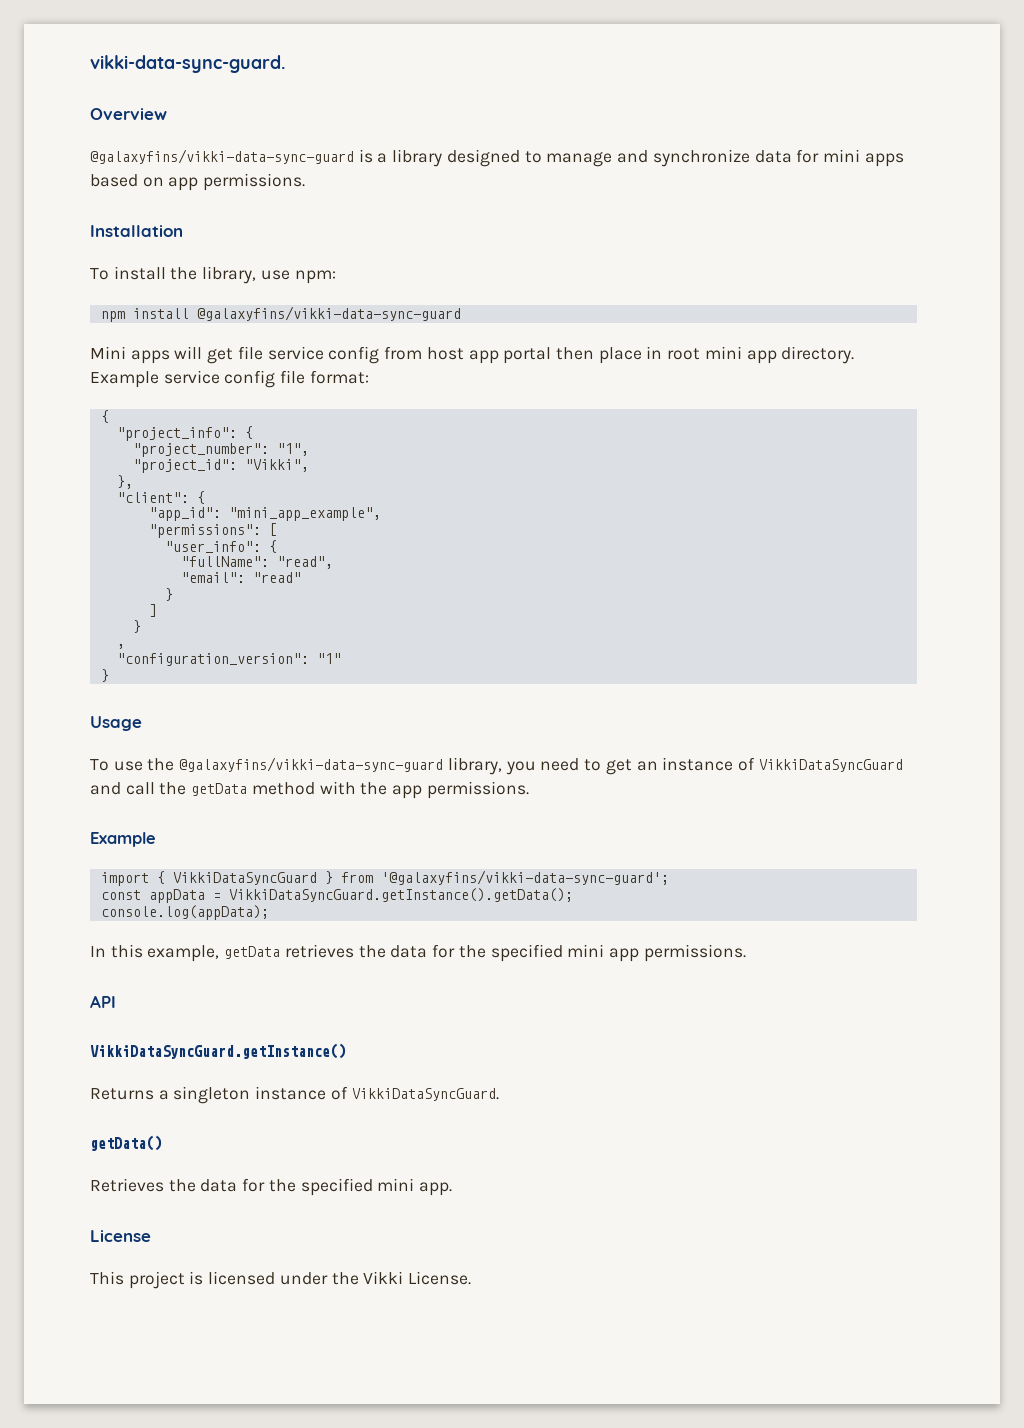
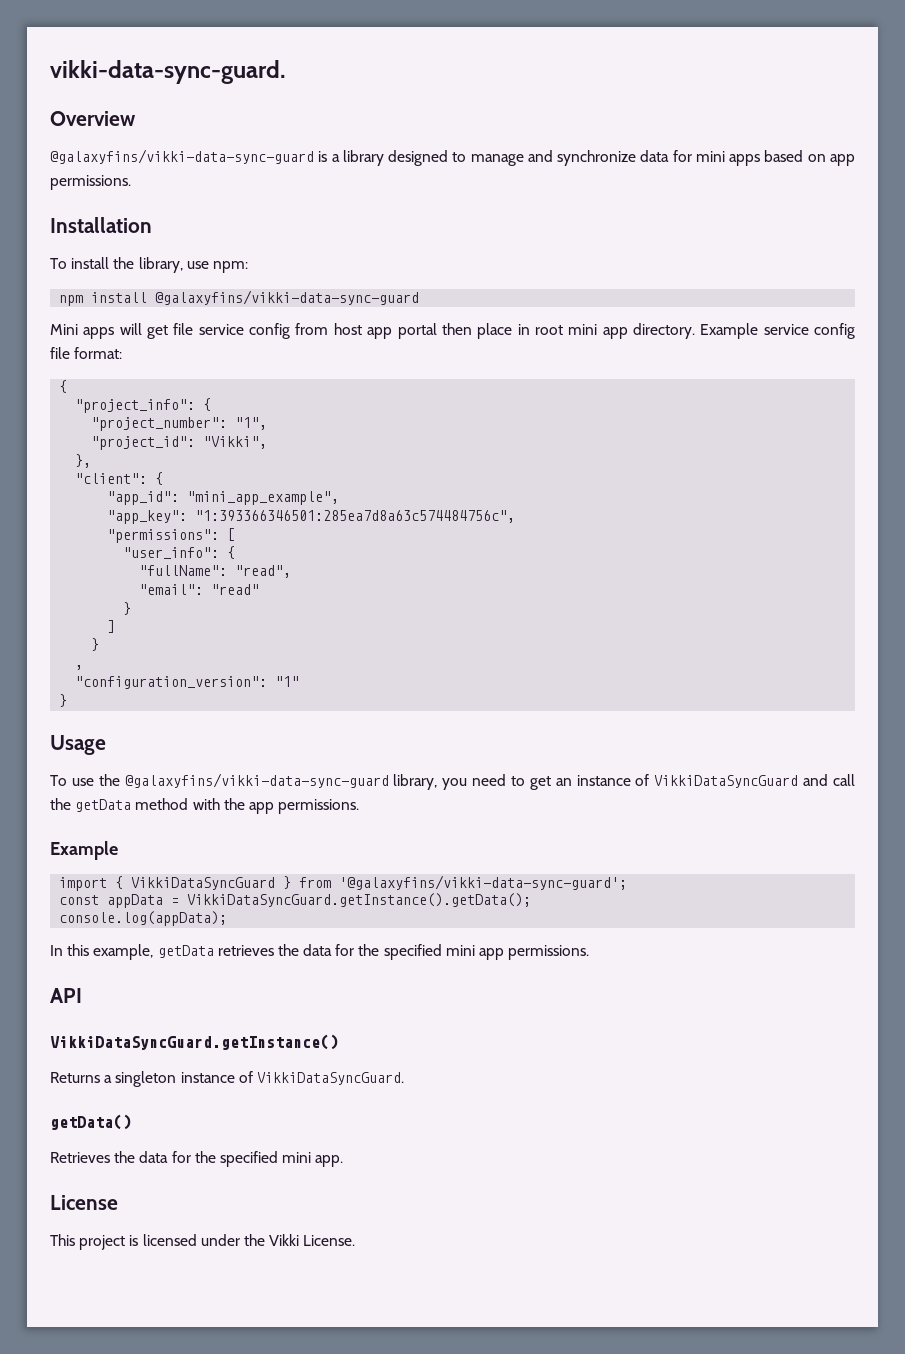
(381, 514) none -> [107,510,516,524] // "app_key": "1:393366346501:285ea7d8a63c574484756c",

